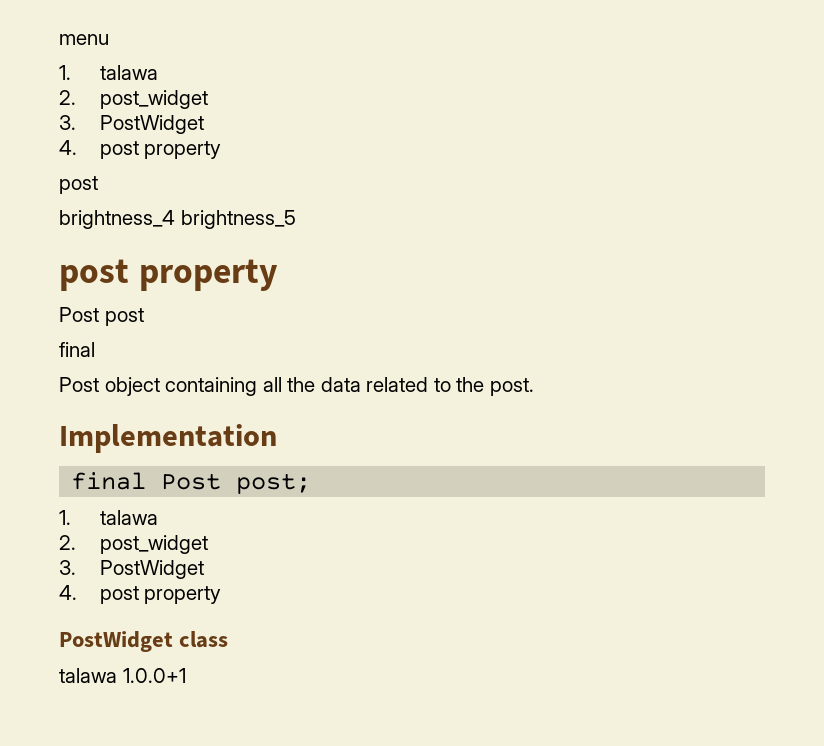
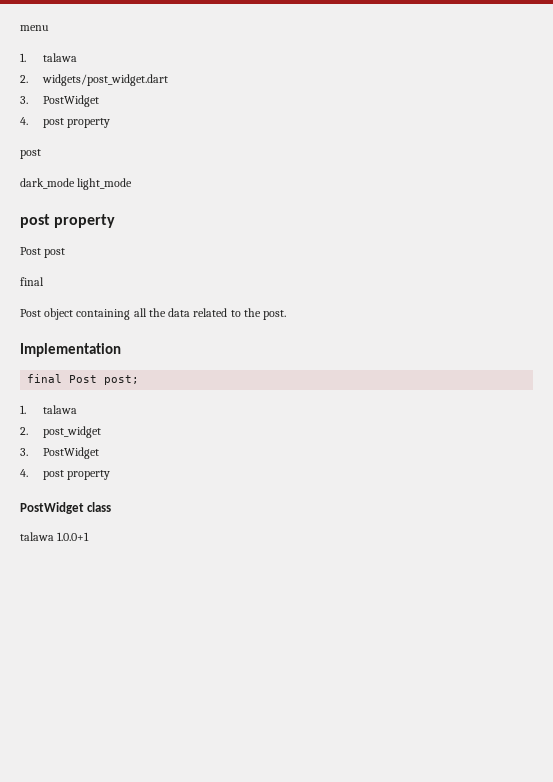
[99,90,208,109] post_widget -> [41,74,168,86] widgets/post_widget.dart
[59,210,296,229] brightness_4 brightness_5 -> [20,178,133,190] dark_mode light_mode

